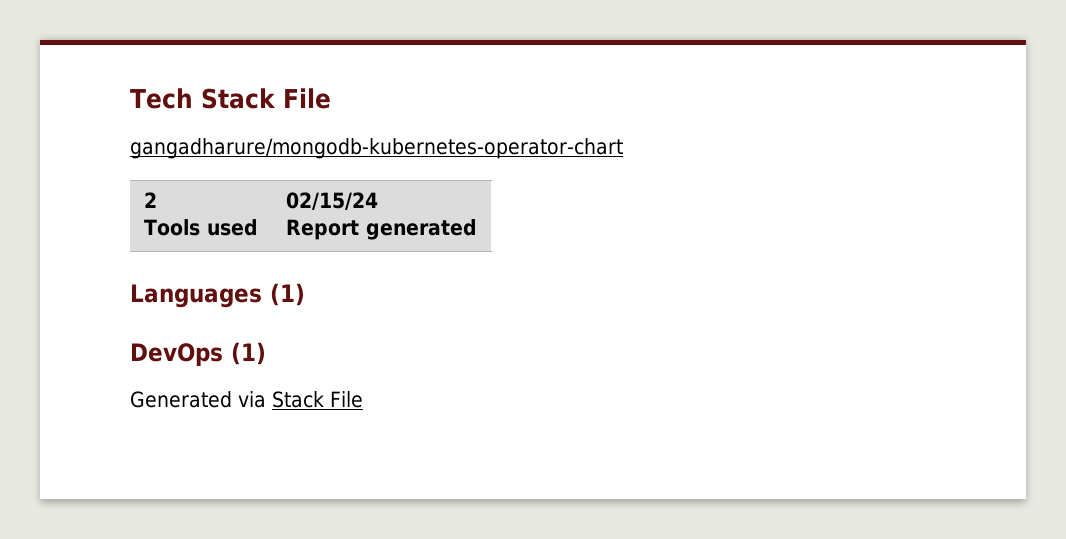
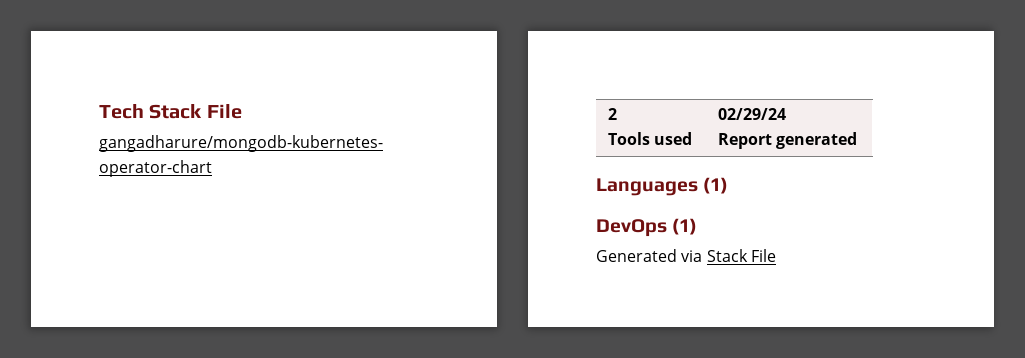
[285,192,378,210] 02/15/24 -> [718,108,787,120] 02/29/24

